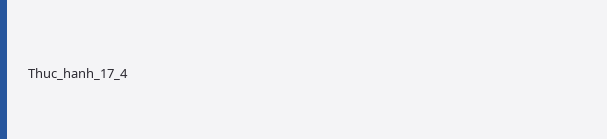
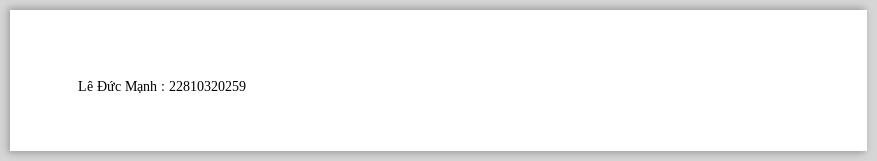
[28,68,128,80] Thuc_hanh_17_4 -> [78,81,246,93] Lê Đức Mạnh : 22810320259

